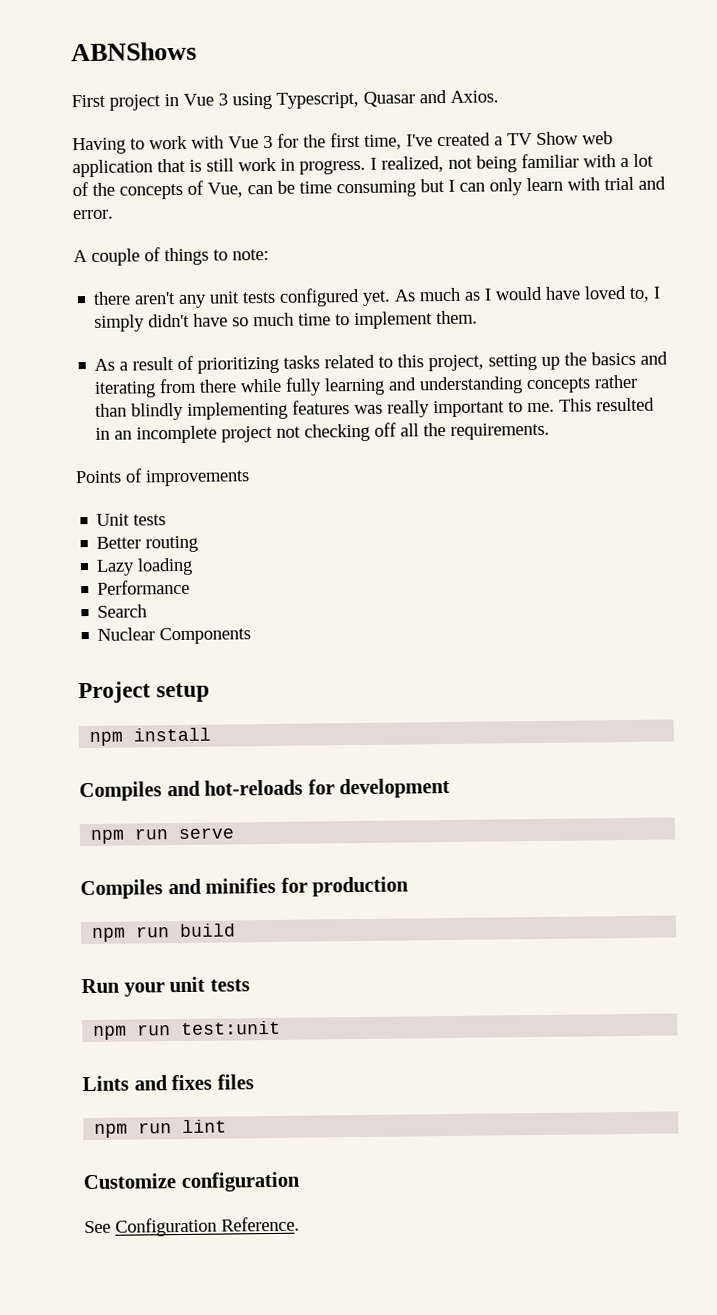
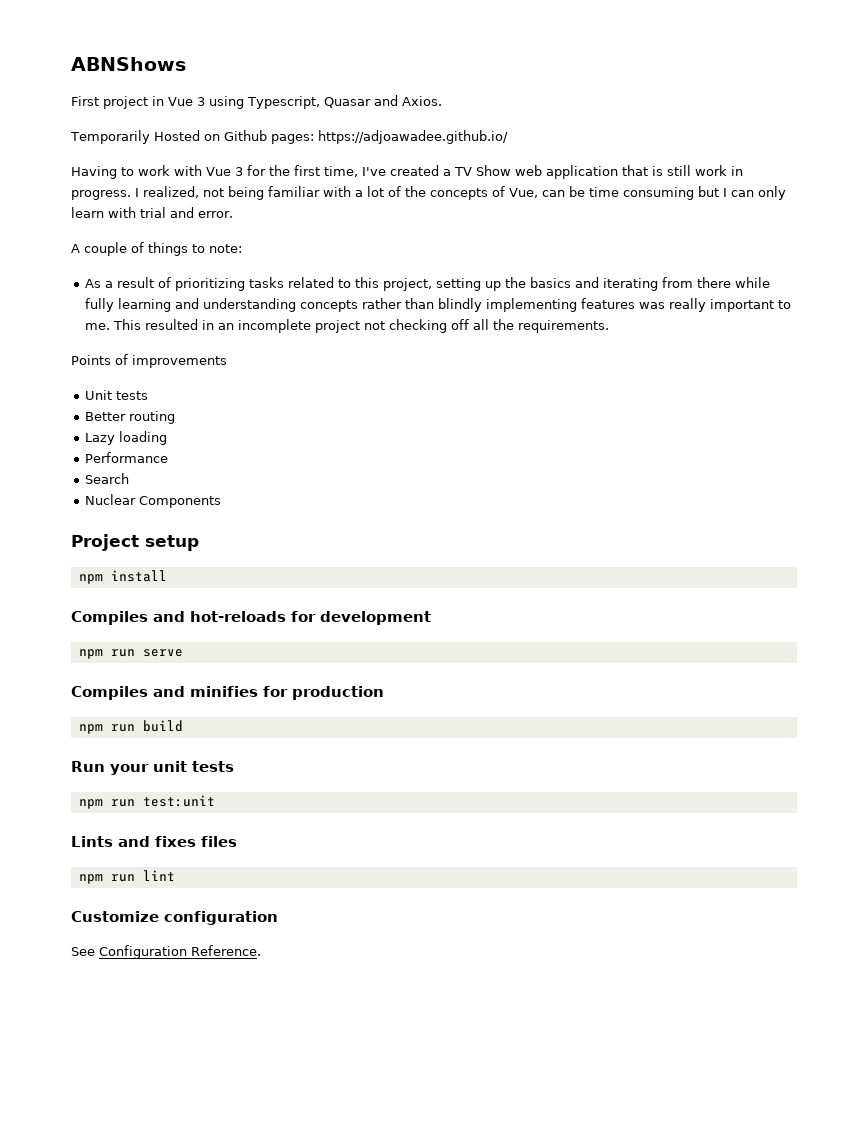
(499, 96) none -> [70,130,508,144] // Temporarily Hosted on Github pages: https://adjoawadee.github.io/
[93,285,662,308] [94,310,479,332] // there aren't any unit tests configured yet. As much as I would have loved to, I simply didn't have so much time to implement them. -> (242, 248) none

